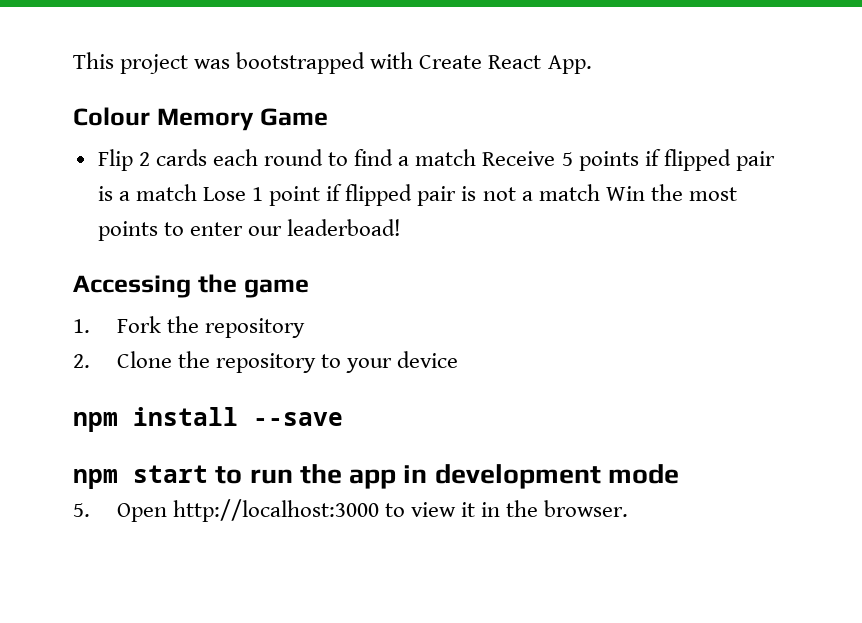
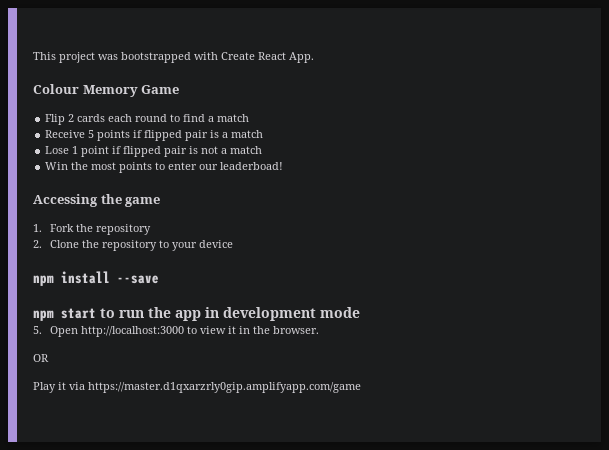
(477, 157) none -> (250, 118) //
(197, 192) none -> (264, 134) //
(600, 192) none -> (263, 150) //
(629, 508) none -> [33,354,49,362] [33,382,361,393] // OR // Play it via https://master.d1qxarzrly0gip.amplifyapp.com/game

